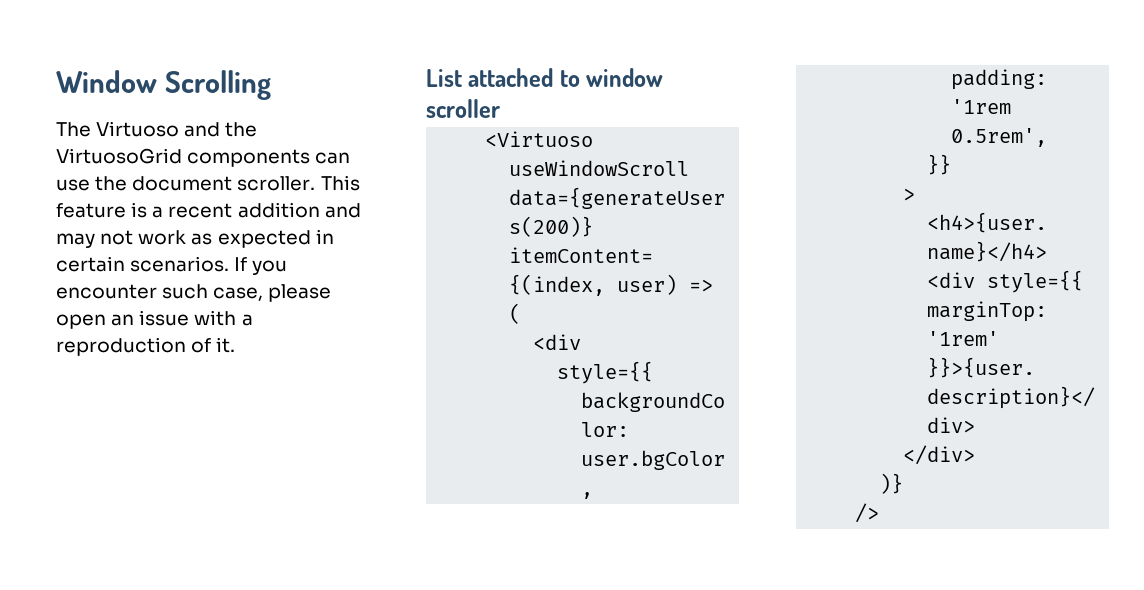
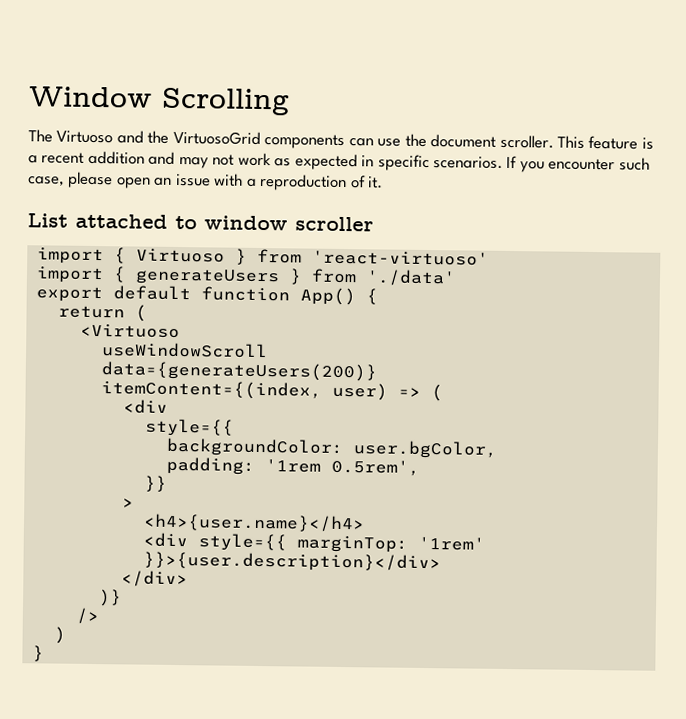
[56,256,125,272] certain -> [377,154,430,172] specific
(500, 108) none -> [36,247,489,266] [35,266,456,287] [35,285,378,306] [57,304,147,322] // import { Virtuoso } from 'react-virtuoso' // import { generateUsers } from './data' // export default function App() { // return (
(880, 513) none -> [53,626,66,644] [31,645,44,662] // ) // }

